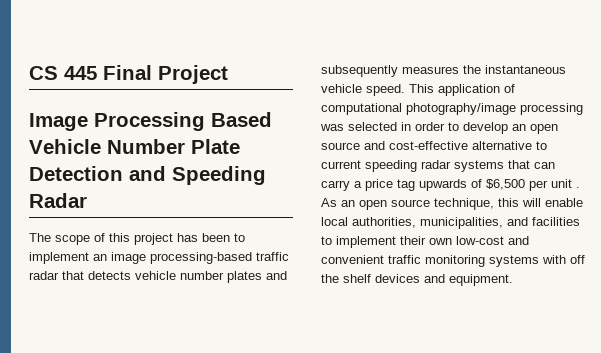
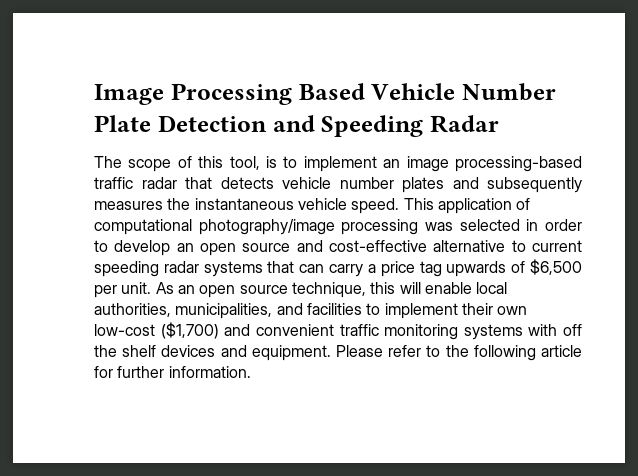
[29,65,228,84] CS 445 Final Project // -> (94, 94) none
[134,233,230,245] project has been -> [229,156,277,170] tool, is
[551,179,580,188] unit . -> [121,282,152,294] unit.
(504, 240) none -> [160,322,219,339] ($1,700)
(513, 280) none -> [336,345,582,361] [94,366,251,378] Please refer to the following article for further information.

